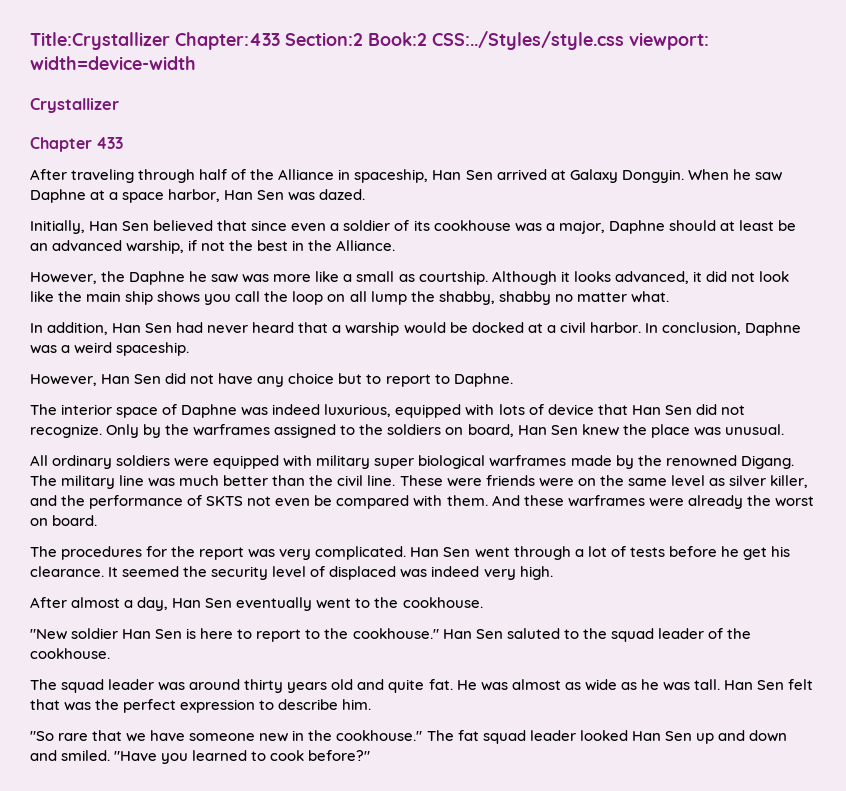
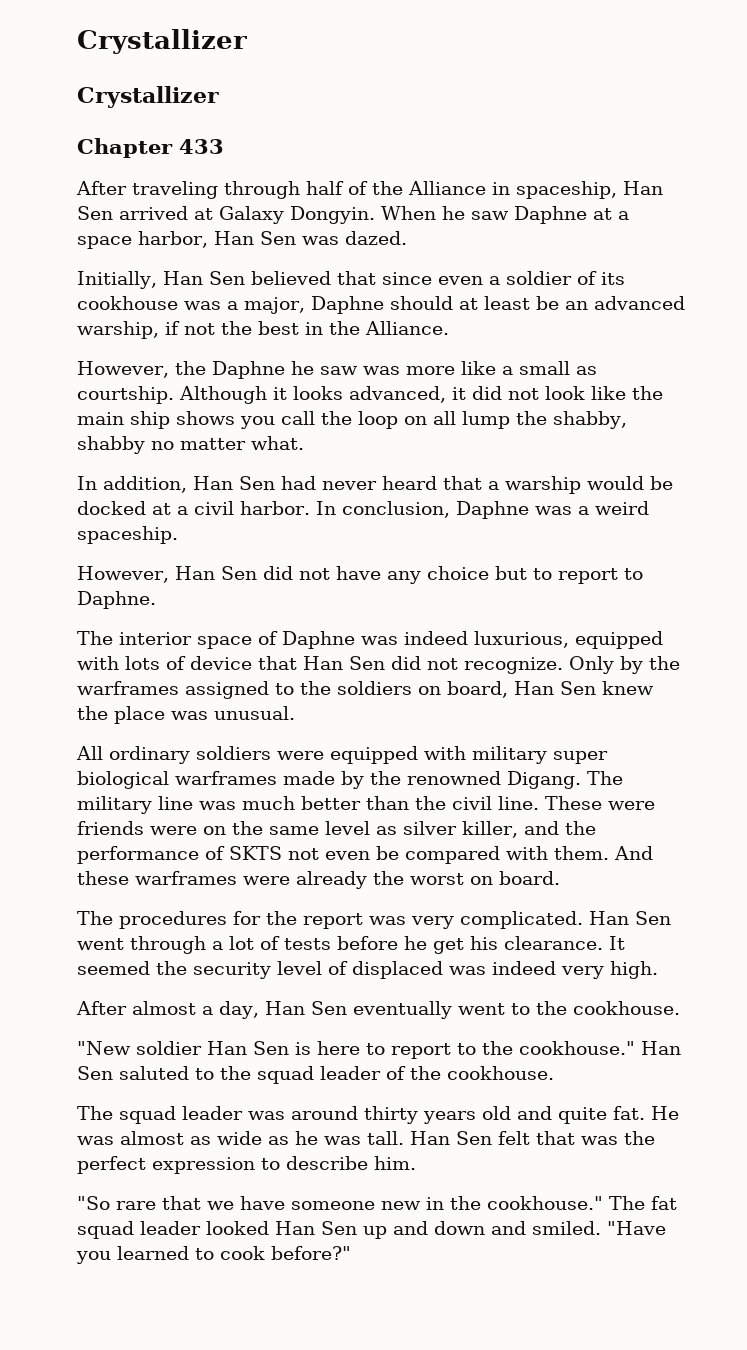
[30,31,709,50] [30,56,196,70] Title:Crystallizer Chapter:433 Section:2 Book:2 CSS:../Styles/style.css viewport: width=device-width -> [77,29,247,54] Crystallizer

